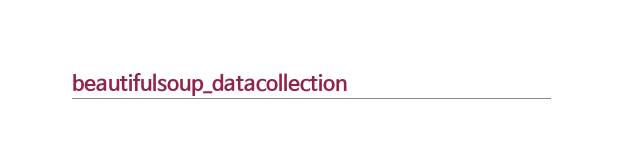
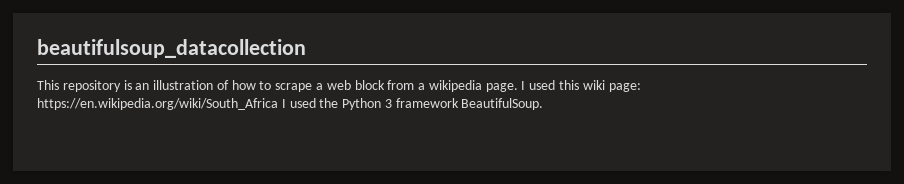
(347, 84) none -> [37,80,641,92] [37,98,544,110] // This repository is an illustration of how to scrape a web block from a wikipedia page. I used this wiki page: https://en.wikipedia.org/wiki/South_Africa I used the Python 3 framework BeautifulSoup.

